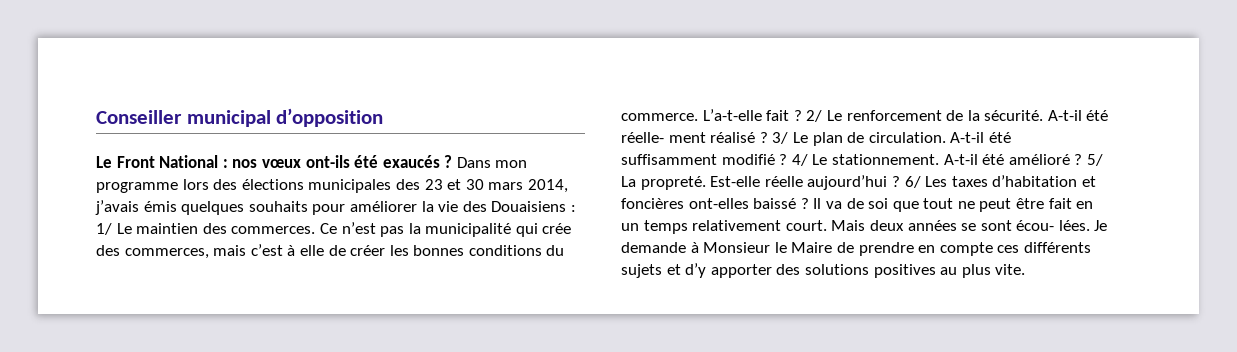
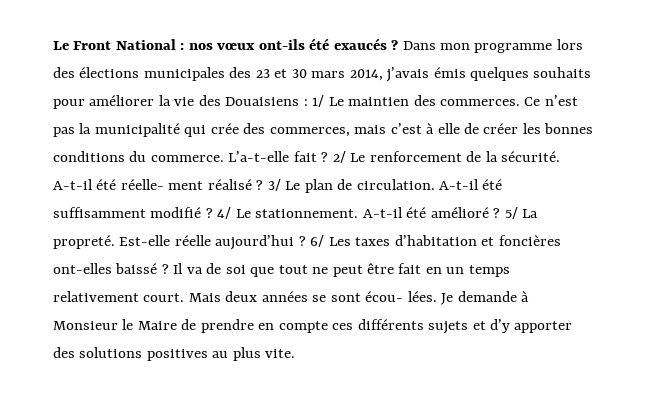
[96,108,384,127] Conseiller municipal d’opposition // -> (53, 45) none

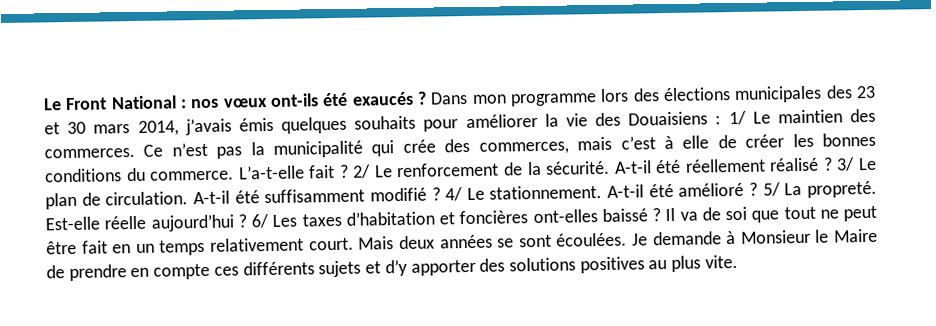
[120,179,204,190] réelle- ment -> [684,158,766,173] réellement
[365,291,437,302] écou- lées. -> [556,232,628,247] écoulées.

